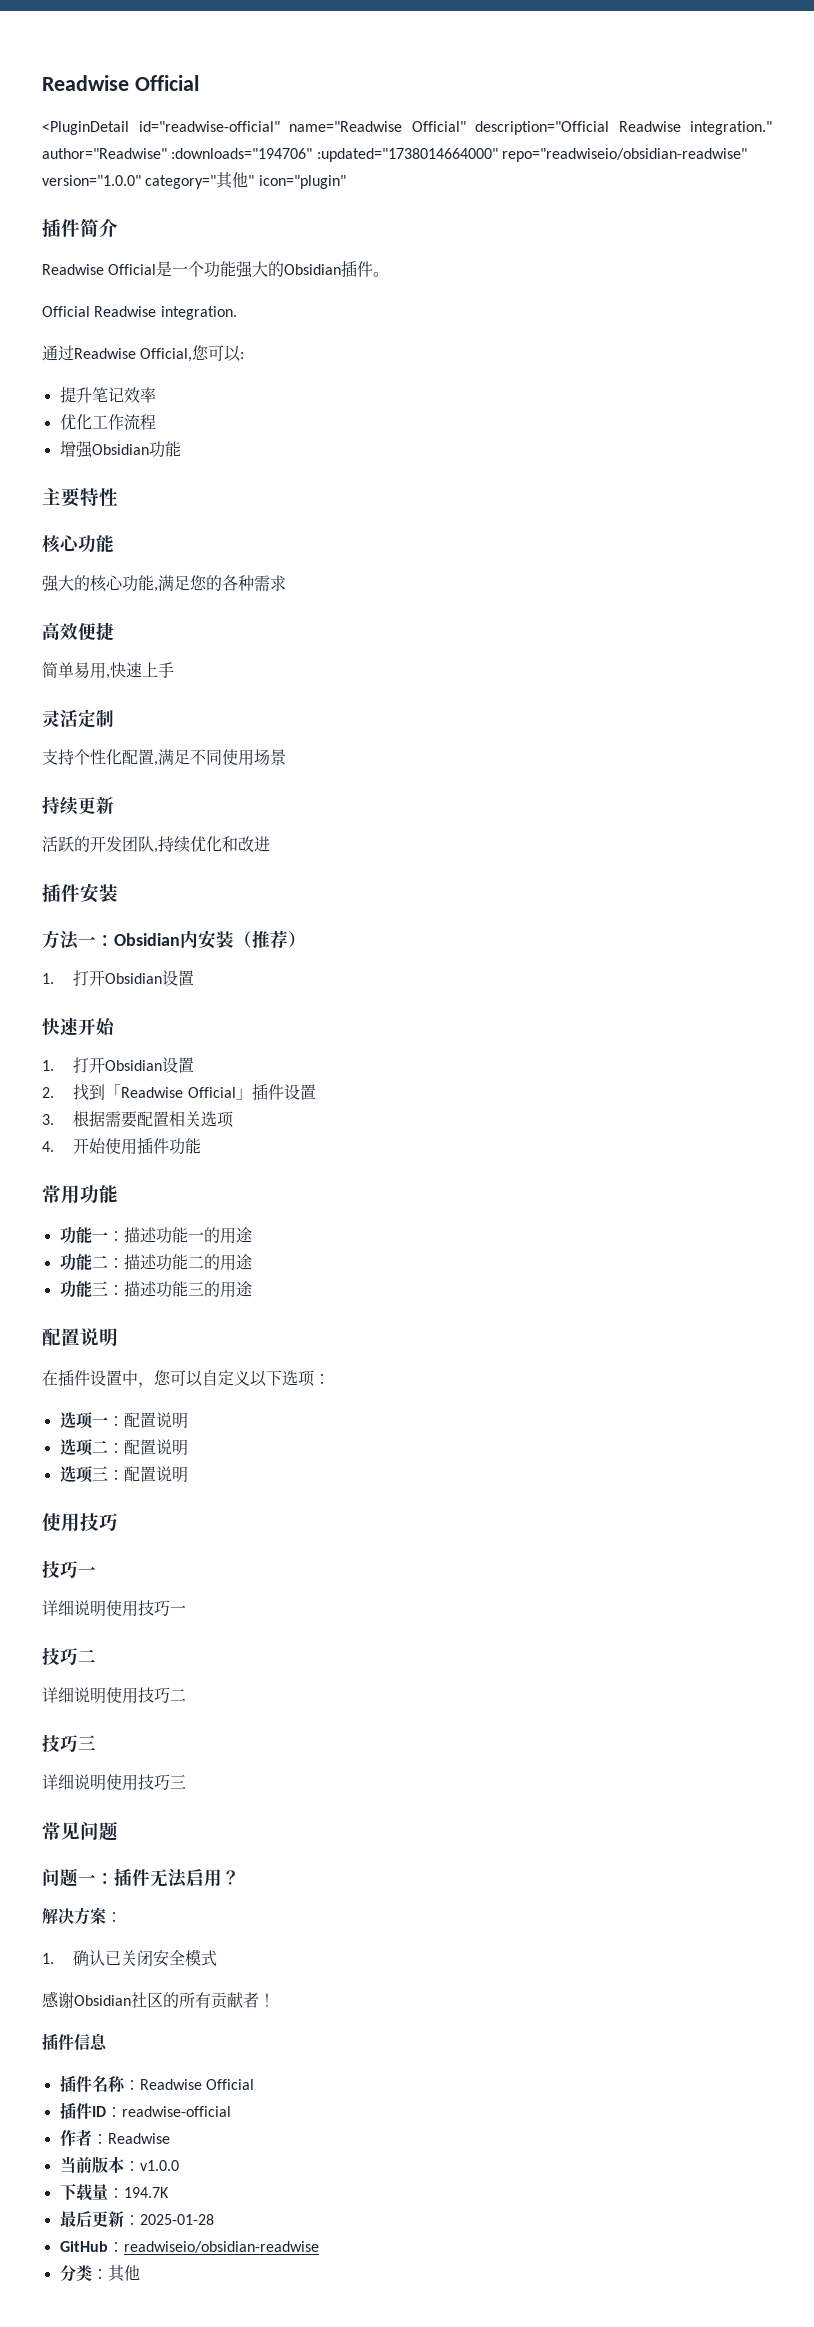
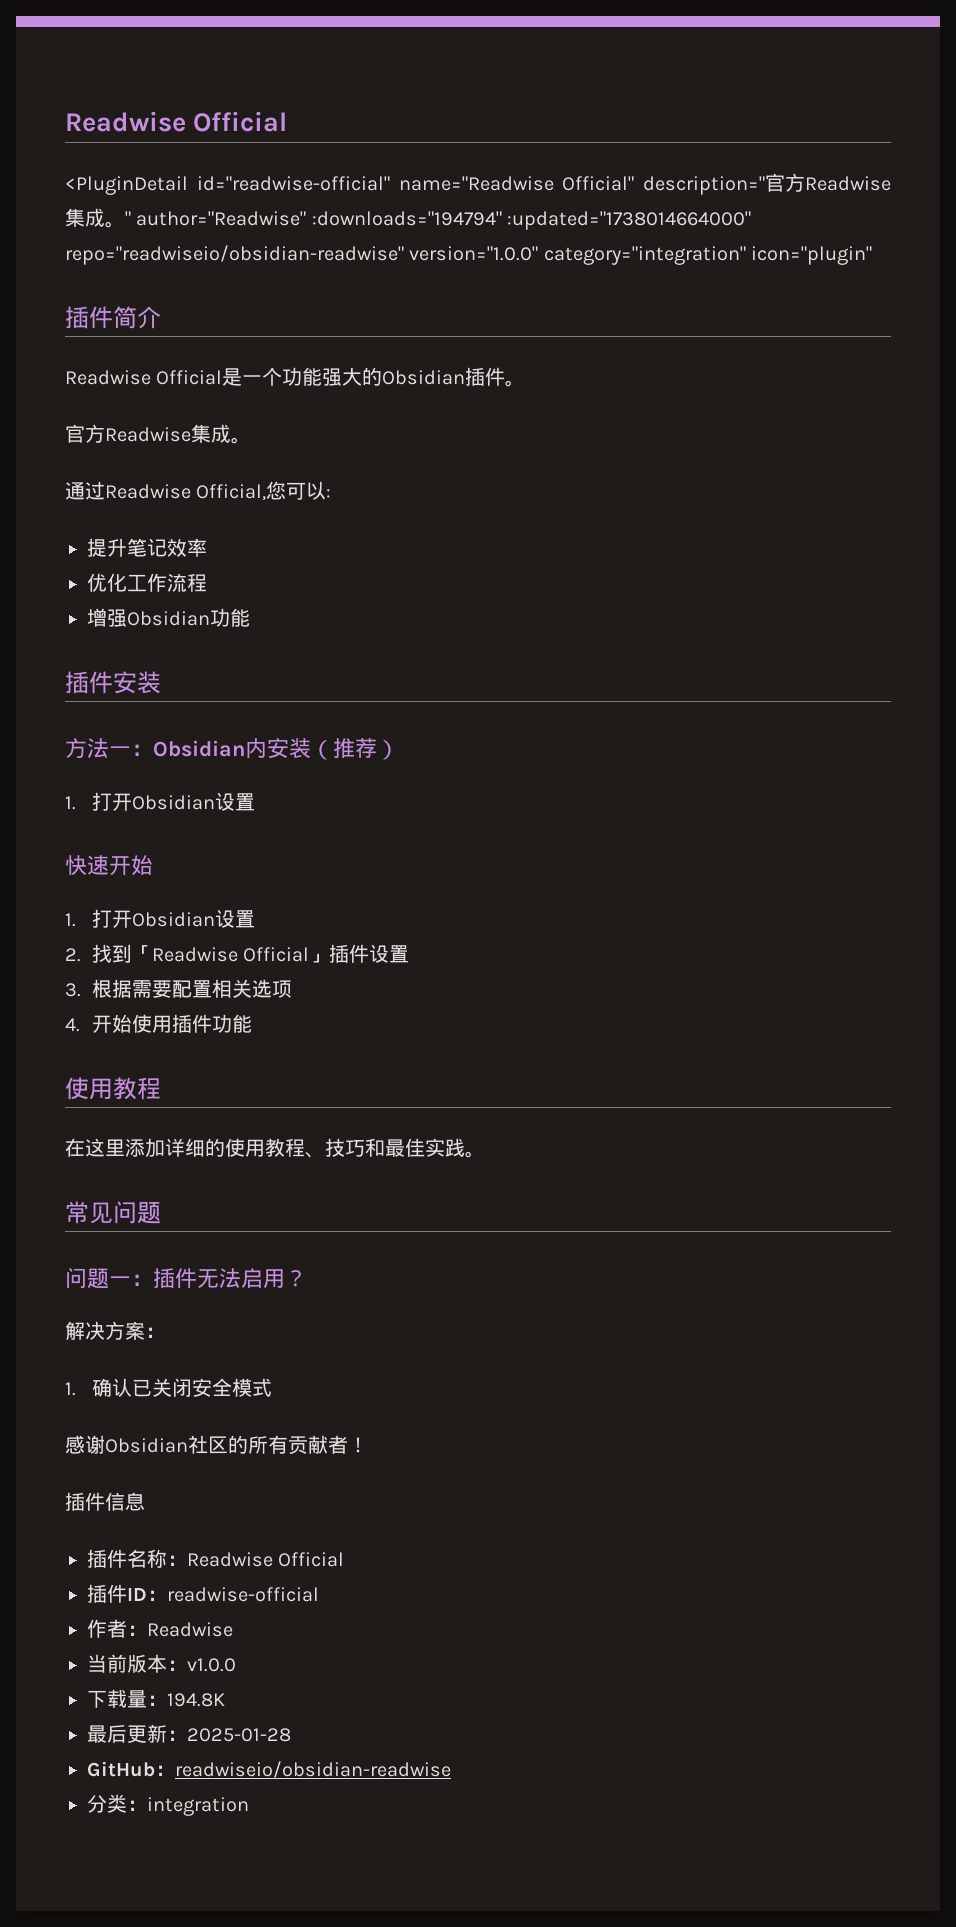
[475,121,772,135] [42,148,747,162] [42,172,255,189] description="Official Readwise integration." author="Readwise" :downloads="194706" :updated="1738014664000" repo="readwiseio/obsidian-readwise" version="1.0.0" category="其他" -> [643,173,891,195] [65,208,752,230] [65,245,746,265] description="官方Readwise集成。" author="Readwise" :downloads="194794" :updated="1738014664000" repo="readwiseio/obsidian-readwise" version="1.0.0" category="integration"
[42,306,237,320] Official Readwise integration. -> [65,424,251,444] 官方Readwise集成。
[42,488,118,507] [42,535,114,553] [42,575,286,592] [42,622,114,641] [42,662,174,679] [42,709,114,728] [42,749,286,766] [42,796,114,815] [42,836,270,853] // 主要特性 // 核心功能 // 强大的核心功能,满足您的各种需求 // 高效便捷 // 简单易用,快速上手 // 灵活定制 // 支持个性化配置,满足不同使用场景 // 持续更新 // 活跃的开发团队,持续优化和改进 -> (250, 617) none
[42,1185,118,1204] [59,1226,252,1244] [59,1253,252,1271] [59,1280,252,1298] [42,1328,118,1346] [42,1369,330,1388] [59,1412,188,1429] [59,1439,188,1456] [59,1466,188,1483] [42,1513,118,1532] [42,1560,96,1579] [42,1600,186,1617] [42,1647,96,1666] [42,1687,186,1704] [42,1734,96,1753] [42,1774,186,1791] 常用功能 // 功能一：描述功能一的用途 // 功能二：描述功能二的用途 // 功能三：描述功能三的用途 // 配置说明 // 在插件设置中，您可以自定义以下选项： // 选项一：配置说明 // 选项二：配置说明 // 选项三：配置说明 // 使用技巧 // 技巧一 // 详细说明使用技巧一 // 技巧二 // 详细说明使用技巧二 // 技巧三 // 详细说明使用技巧三 -> [65,1077,161,1100] [65,1138,485,1158] 使用教程 // 在这里添加详细的使用教程、技巧和最佳实践。
[123,2187,169,2198] 194.7K -> [167,1693,225,1707] 194.8K
[107,2265,140,2282] 其他 -> [147,1797,249,1816] integration

